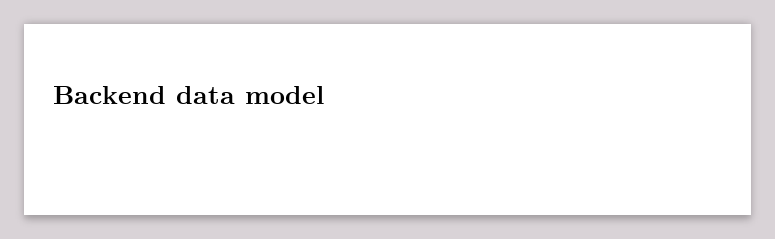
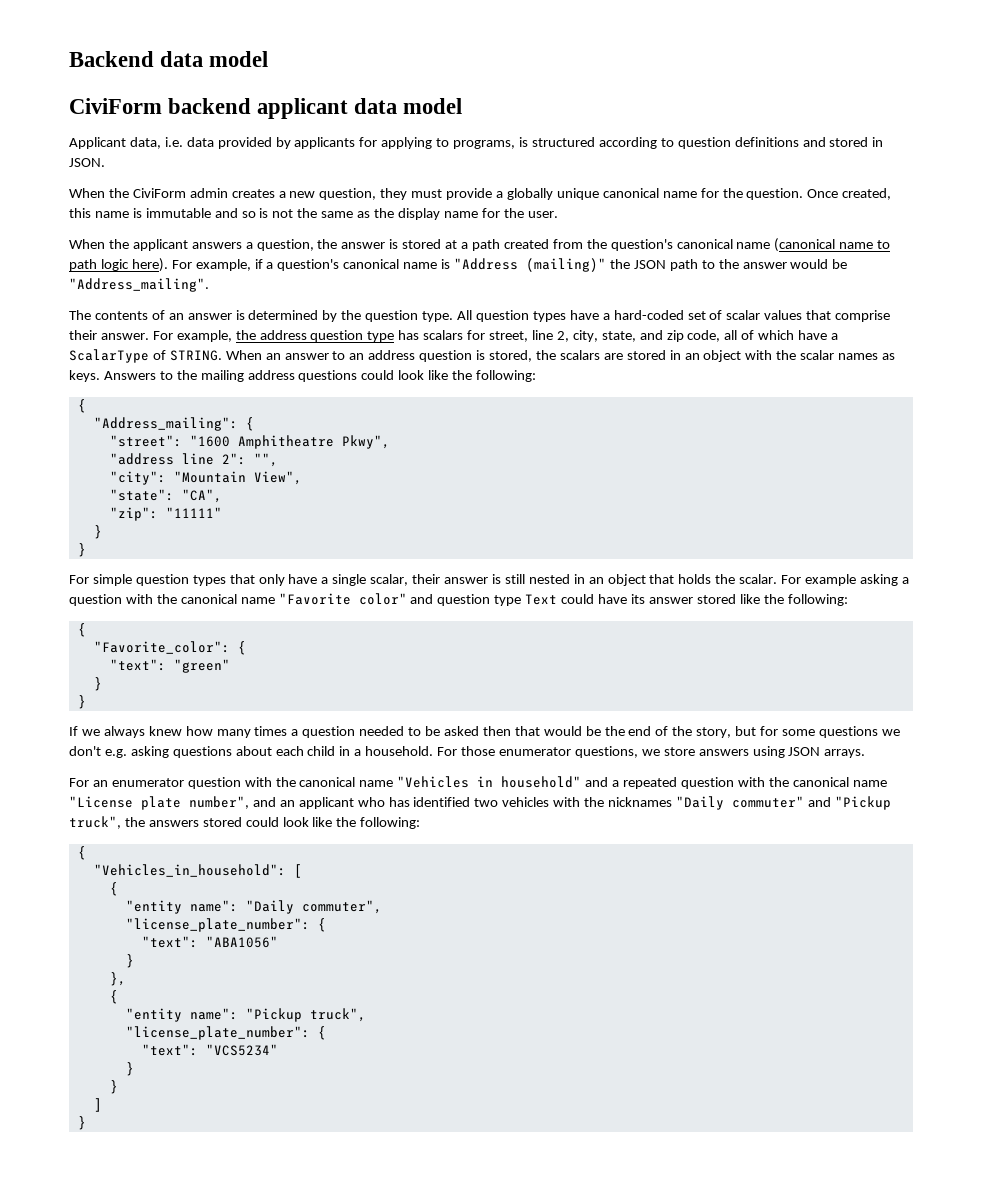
(324, 95) none -> [69,98,463,119] [69,137,884,149] [69,158,105,167] [69,188,892,200] [69,208,558,220] [69,238,891,252] [69,258,848,272] [69,278,209,292] [69,310,891,322] [69,330,839,342] [69,349,896,363] [69,370,537,382] [77,399,86,413] [93,417,254,431] [109,435,390,449] [109,453,278,467] [109,471,302,485] [109,489,222,503] [109,507,222,521] [93,525,102,539] [77,543,86,557] [69,574,909,586] [69,593,848,606] [77,623,86,637] [93,641,246,655] [109,659,230,673] [93,677,102,691] [77,695,86,709] [69,726,900,738] [69,746,866,758] [69,776,887,789] [69,796,891,810] [69,816,421,829] [77,846,86,860] [93,864,302,878] [109,882,118,896] [125,900,382,914] [125,918,326,932] [141,936,278,948] [125,954,134,968] [109,972,126,986] [109,990,118,1004] [125,1008,366,1022] [125,1026,326,1040] [141,1044,278,1056] [125,1062,134,1076] [109,1080,118,1094] [93,1098,102,1112] [77,1116,86,1130] // CiviForm backend applicant data model // Applicant data, i.e. data provided by applicants for applying to programs, is structured according to question definitions and stored in JSON. // When the CiviForm admin creates a new question, they must provide a globally unique canonical name for the question. Once created, this name is immutable and so is not the same as the display name for the user. // When the applicant answers a question, the answer is stored at a path created from the question's canonical name (canonical name to path logic here). For example, if a question's canonical name is "Address (mailing)" the JSON path to the answer would be "Address_mailing". // The contents of an answer is determined by the question type. All question types have a hard-coded set of scalar values that comprise their answer. For example, the address question type has scalars for street, line 2, city, state, and zip code, all of which have a ScalarType of STRING. When an answer to an address question is stored, the scalars are stored in an object with the scalar names as keys. Answers to the mailing address questions could look like the following: // { // "Address_mailing": { // "street": "1600 Amphitheatre Pkwy", // "address line 2": "", // "city": "Mountain View", // "state": "CA", // "zip": "11111" // } // } // For simple question types that only have a single scalar, their answer is still nested in an object that holds the scalar. For example asking a question with the canonical name "Favorite color" and question type Text could have its answer stored like the following: // { // "Favorite_color": { // "text": "green" // } // } // If we always knew how many times a question needed to be asked then that would be the end of the story, but for some questions we don't e.g. asking questions about each child in a household. For those enumerator questions, we store answers using JSON arrays. // For an enumerator question with the canonical name "Vehicles in household" and a repeated question with the canonical name "License plate number", and an applicant who has identified two vehicles with the nicknames "Daily commuter" and "Pickup truck", the answers stored could look like the following: // { // "Vehicles_in_household": [ // { // "entity name": "Daily commuter", // "license_plate_number": { // "text": "ABA1056" // } // }, // { // "entity name": "Pickup truck", // "license_plate_number": { // "text": "VCS5234" // } // } // ] // }

